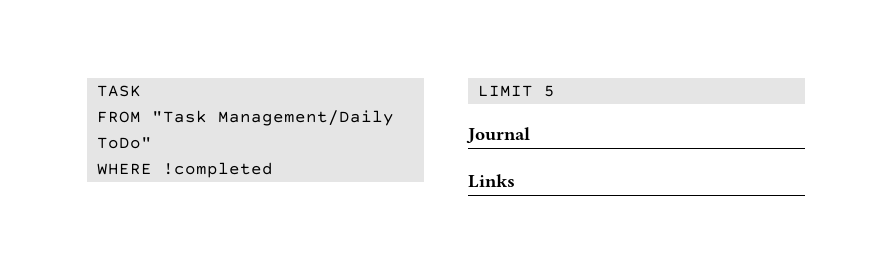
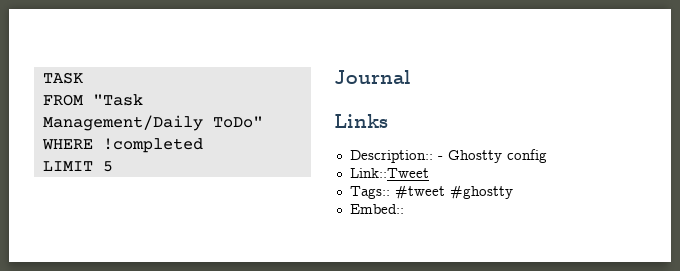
(515, 181) none -> [349,149,547,163] [349,168,429,178] [349,185,513,199] [349,204,404,214] // Description:: - Ghostty config // Link::Tweet // Tags:: #tweet #ghostty // Embed::

